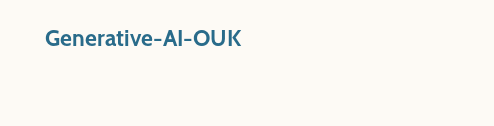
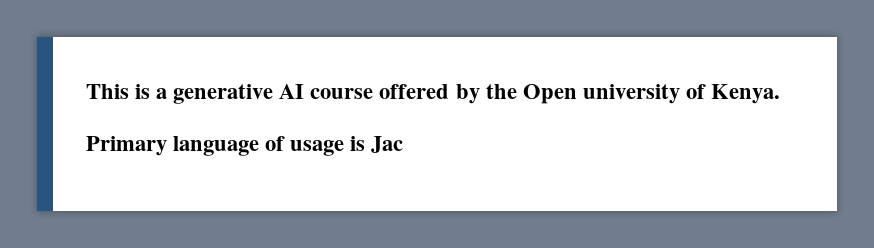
[45,30,242,46] Generative-AI-OUK -> [86,84,780,104] [86,136,404,156] This is a generative AI course offered by the Open university of Kenya. // Primary language of usage is Jac

